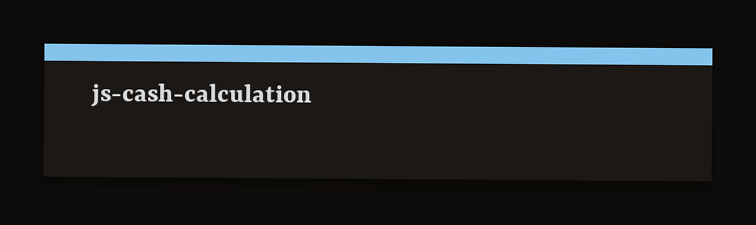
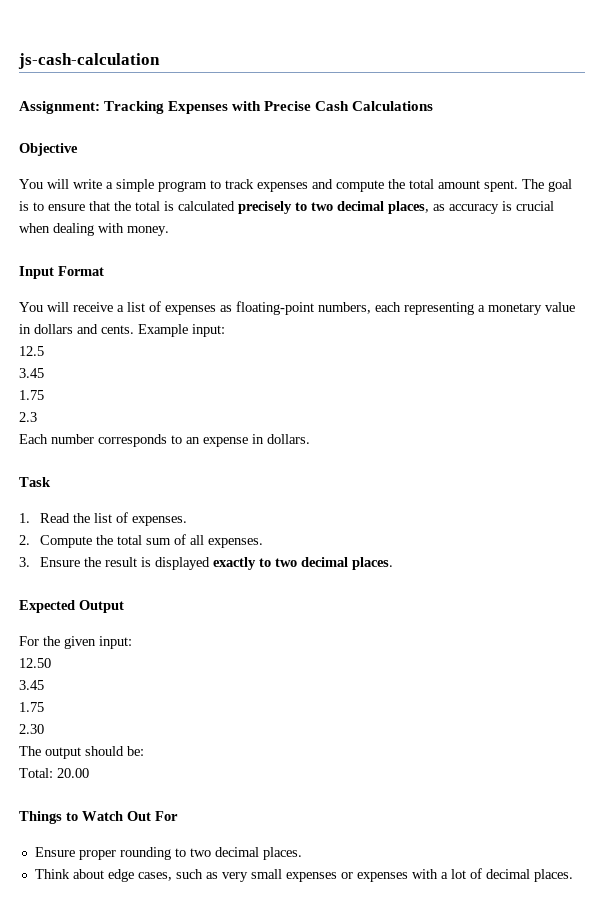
(312, 95) none -> [19,101,434,114] [19,143,78,156] [19,179,572,192] [19,201,554,214] [19,223,169,236] [19,266,104,279] [19,301,575,315] [19,324,225,337] [19,346,44,356] [19,368,44,378] [19,390,44,400] [19,412,37,422] [19,434,310,447] [19,477,51,487] [19,512,187,526] [19,534,263,548] [19,557,393,570] [19,600,124,613] [19,636,132,649] [19,658,51,668] [19,680,44,690] [19,702,44,712] [19,724,44,734] [19,746,144,759] [19,768,89,778] [19,811,178,824] [34,847,302,860] [34,868,573,882] // Assignment: Tracking Expenses with Precise Cash Calculations // Objective // You will write a simple program to track expenses and compute the total amount spent. The goal is to ensure that the total is calculated precisely to two decimal places, as accuracy is crucial when dealing with money. // Input Format // You will receive a list of expenses as floating-point numbers, each representing a monetary value in dollars and cents. Example input: // 12.5 // 3.45 // 1.75 // 2.3 // Each number corresponds to an expense in dollars. // Task // 1. Read the list of expenses. // 2. Compute the total sum of all expenses. // 3. Ensure the result is displayed exactly to two decimal places. // Expected Output // For the given input: // 12.50 // 3.45 // 1.75 // 2.30 // The output should be: // Total: 20.00 // Things to Watch Out For // Ensure proper rounding to two decimal places. // Think about edge cases, such as very small expenses or expenses with a lot of decimal places.

